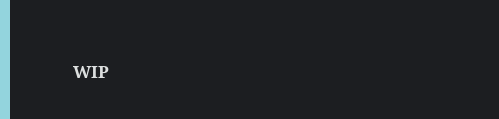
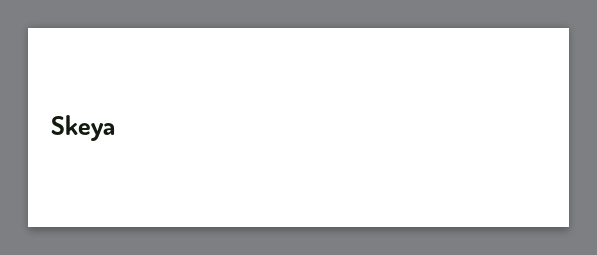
[73,66,109,78] WIP -> [51,115,115,141] Skeya

